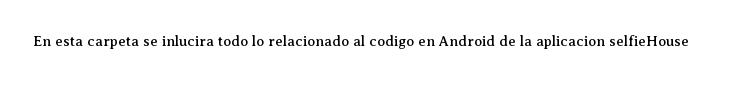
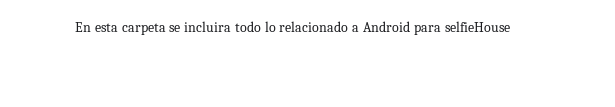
[162,35,214,46] inlucira -> [184,21,232,32] incluira
[353,35,605,49] al codigo en Android de la aplicacion -> [352,21,441,35] a Android para

